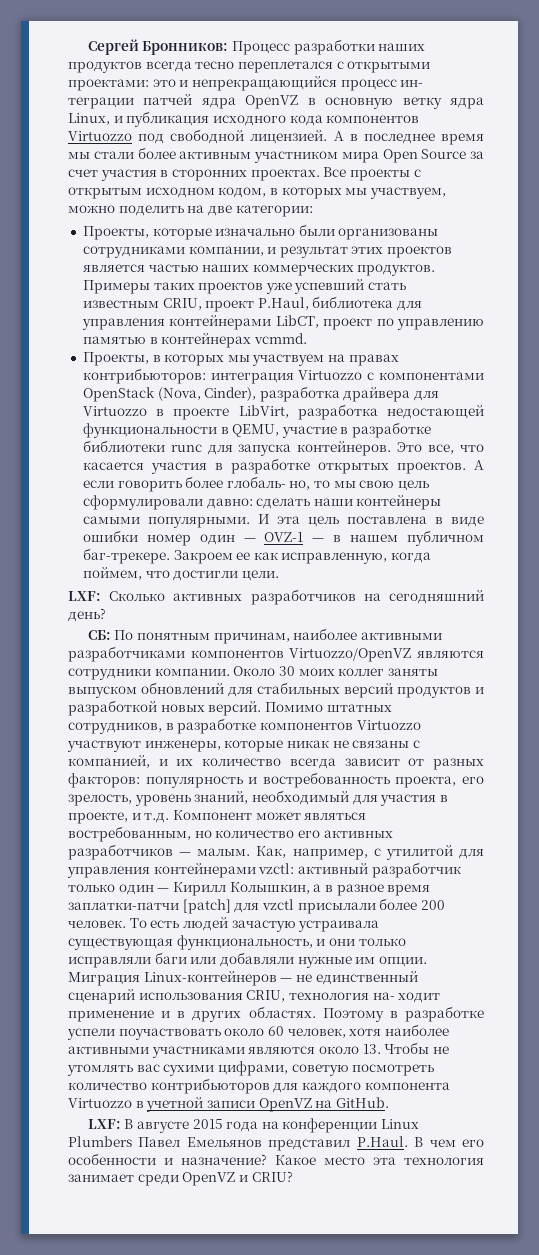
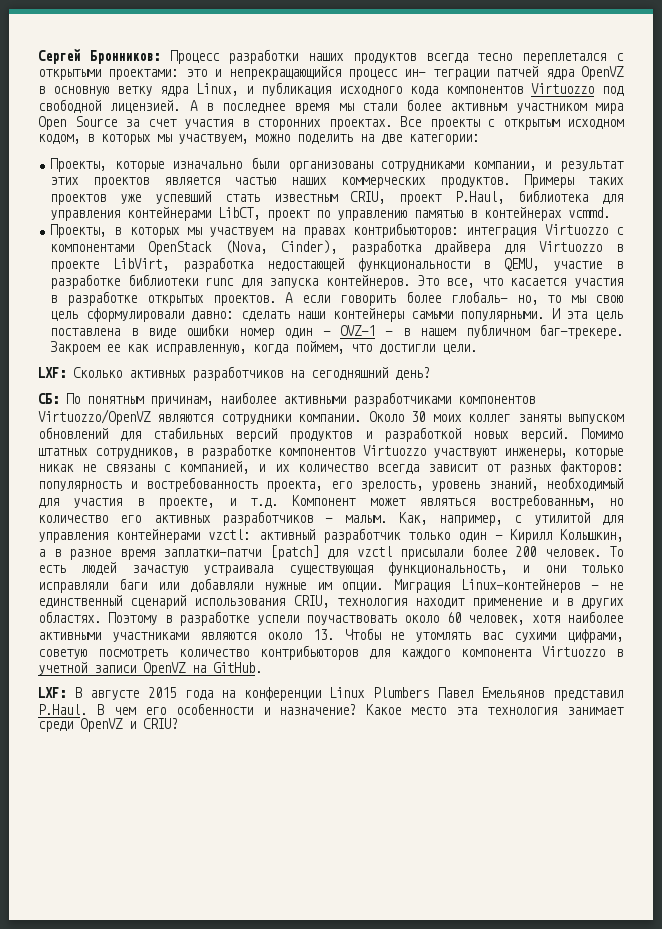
[372,992,441,1003] на- ходит -> [415,598,466,608] находит

